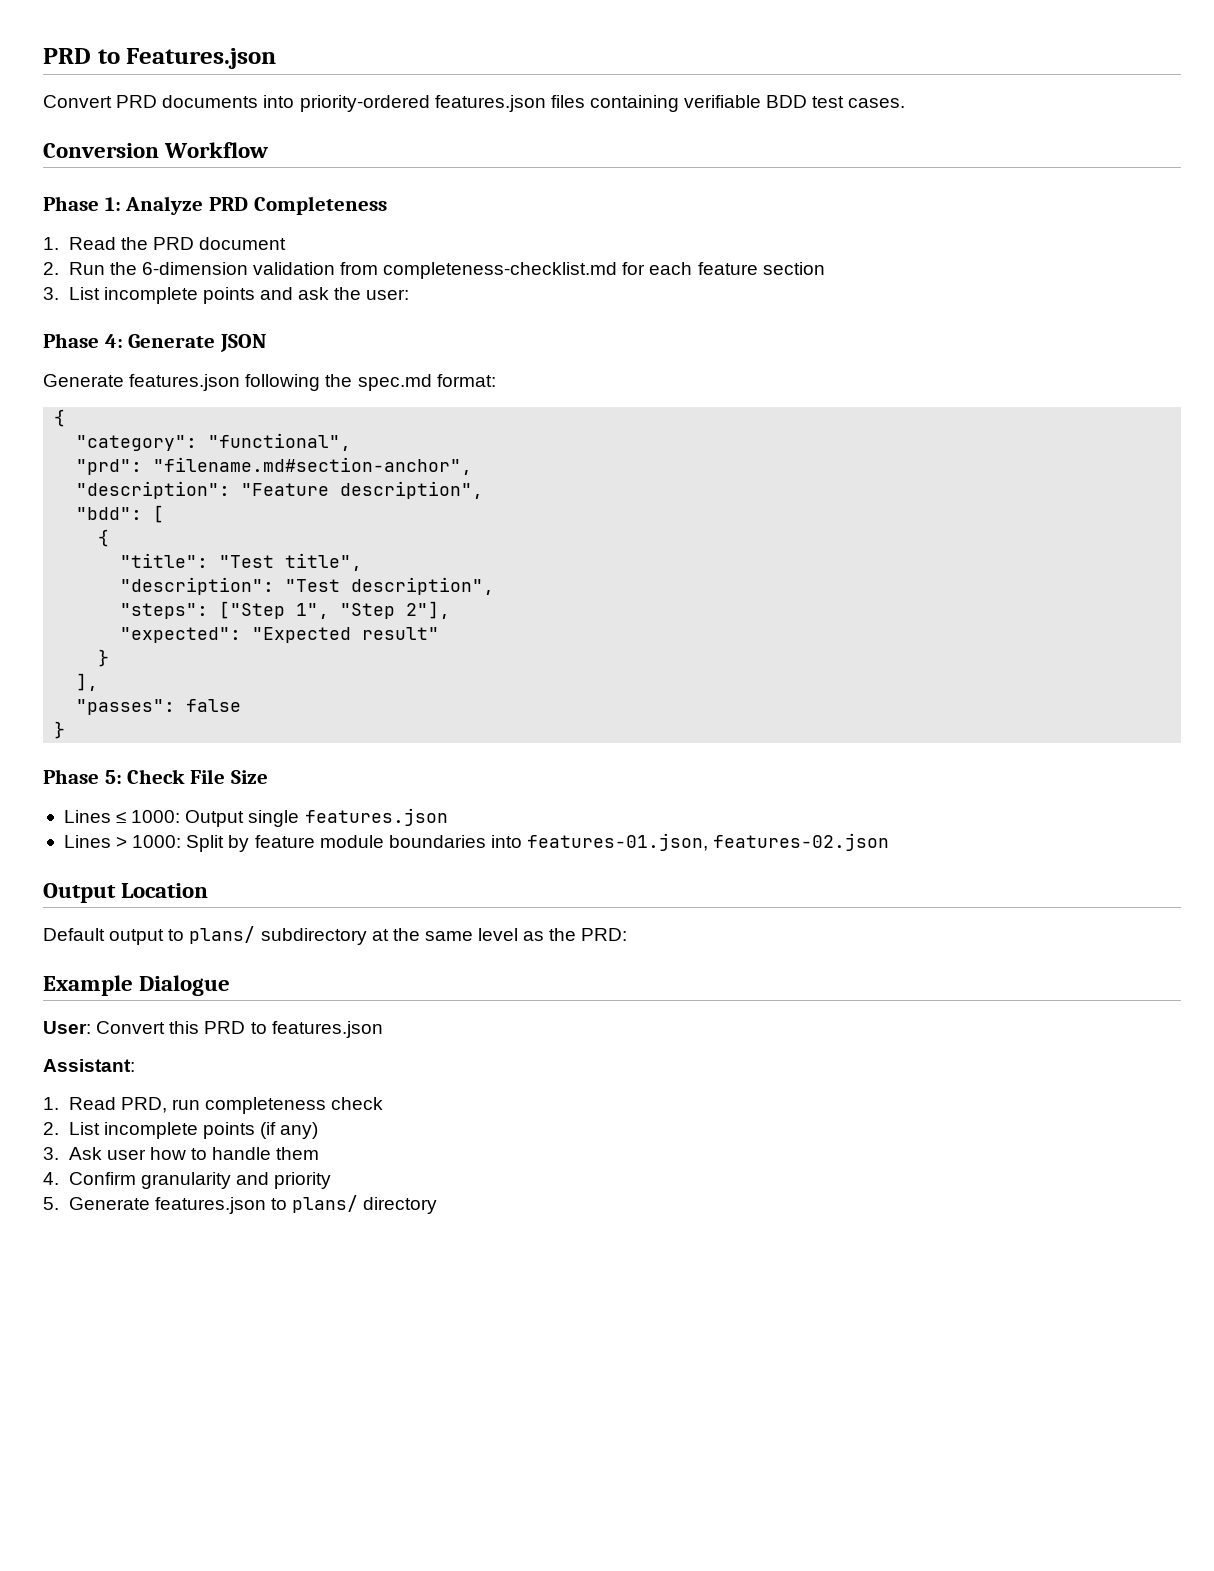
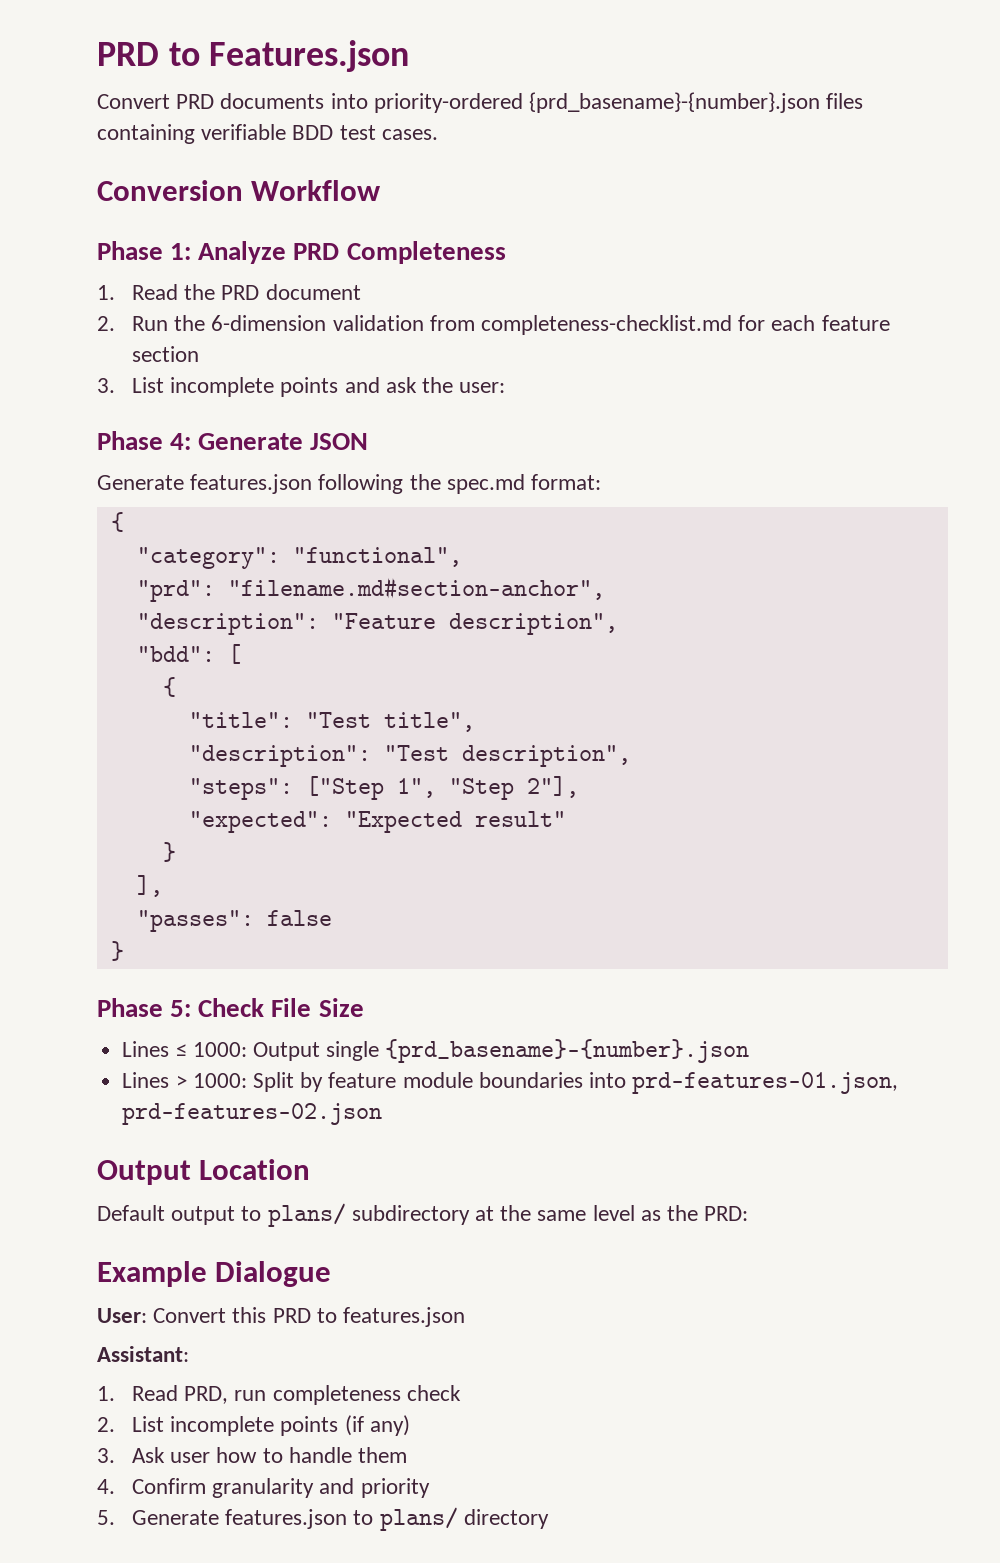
[434,95,546,112] features.json -> [529,92,821,113] {prd_basename}-{number}.json
[304,808,448,826] features.json -> [385,1039,750,1063] {prd_basename}-{number}.json
[527,833,890,851] features-01.json, features-02.json -> [632,1072,899,1094] [122,1103,383,1125] prd-features-01.json, prd-features-02.json

